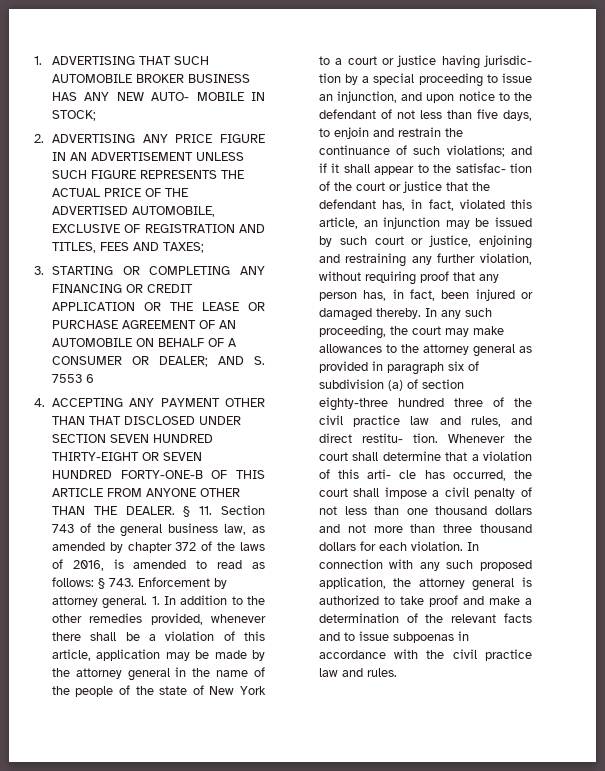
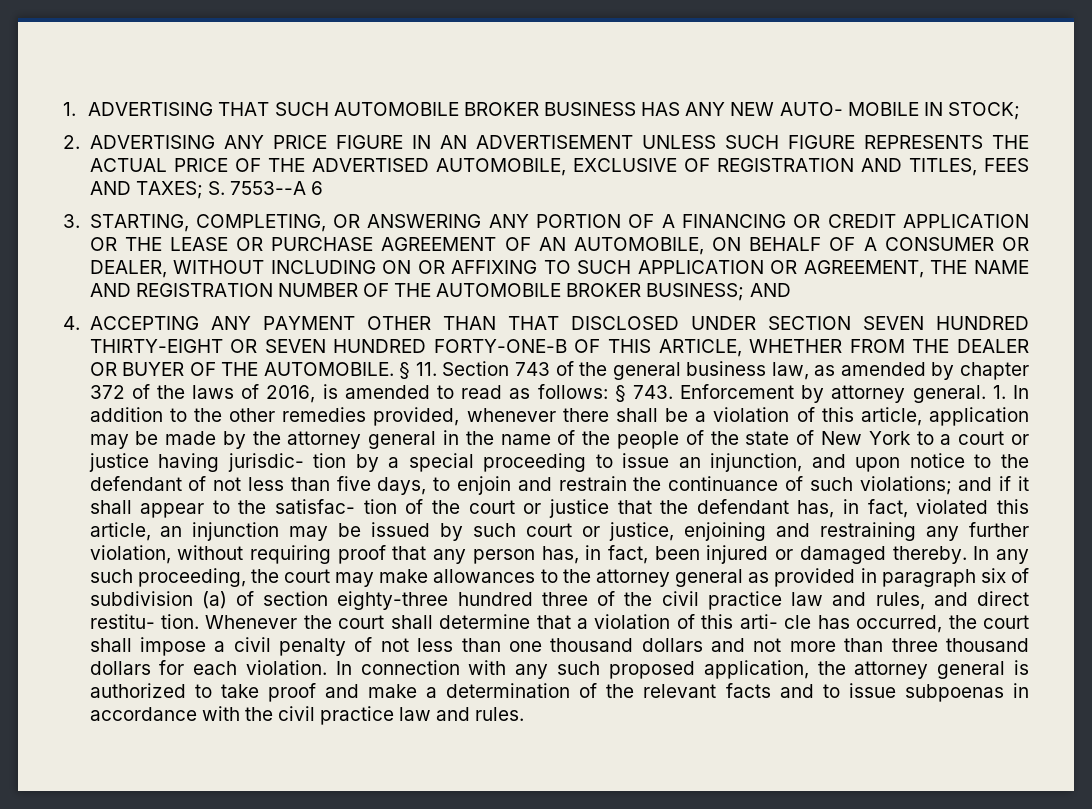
[34,266,265,275] // 3. STARTING OR COMPLETING ANY -> [207,181,324,195] [63,214,675,232] S. 7553--A 6 // 3. STARTING, COMPLETING, OR ANSWERING ANY PORTION OF A
[51,338,132,347] AUTOMOBILE -> [573,237,704,255] AUTOMOBILE,
[158,356,265,367] [51,374,94,383] DEALER; AND S. 7553 6 -> [89,260,1029,278] [89,283,791,301] DEALER, WITHOUT INCLUDING ON OR AFFIXING TO SUCH APPLICATION OR AGREEMENT, THE NAME AND REGISTRATION NUMBER OF THE AUTOMOBILE BROKER BUSINESS; AND
[51,488,240,497] [51,506,175,515] ARTICLE FROM ANYONE OTHER THAN THE DEALER. -> [658,339,1030,357] [89,362,394,376] ARTICLE, WHETHER FROM THE DEALER OR BUYER OF THE AUTOMOBILE.

